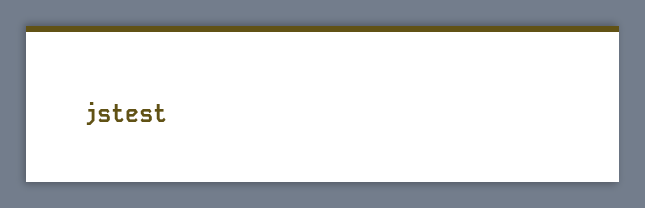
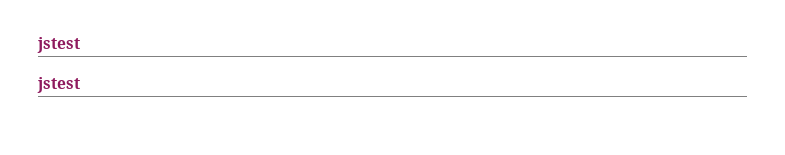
[83,102,167,125] jstest -> [37,37,80,53] [37,77,80,93] jstest // jstest

